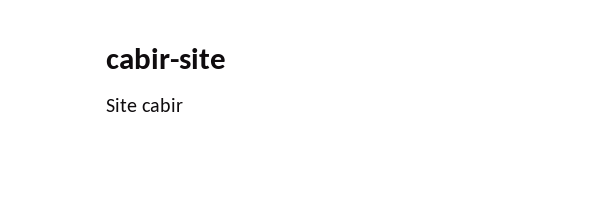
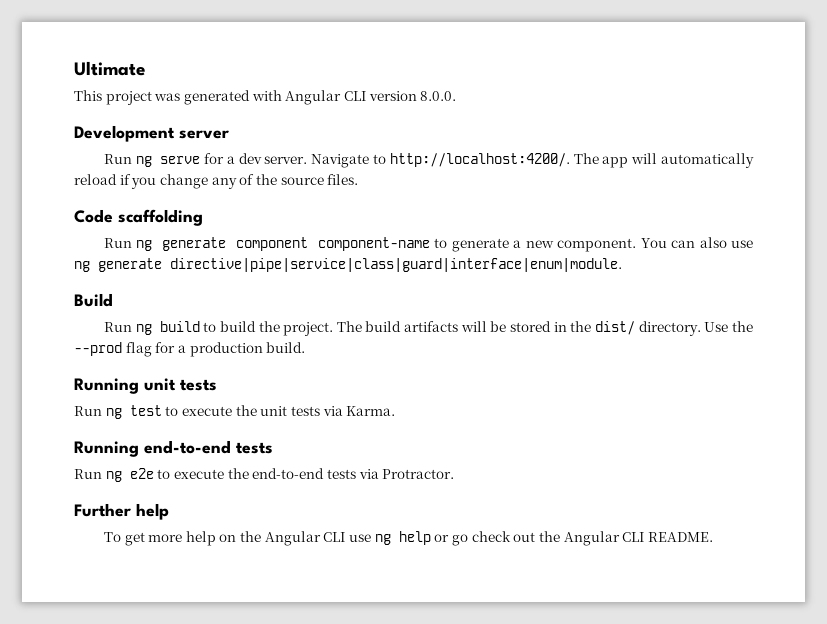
[106,48,226,69] [106,98,184,112] cabir-site // Site cabir -> [74,61,145,76] [74,90,457,105] [74,125,229,142] [103,153,754,168] [74,174,359,189] [74,209,203,226] [103,237,753,252] [74,258,622,272] [74,293,113,307] [103,321,753,336] [74,342,306,357] [74,378,217,394] [74,405,396,419] [74,440,273,457] [74,468,455,482] [74,503,169,520] [103,531,713,546] Ultimate // This project was generated with Angular CLI version 8.0.0. // Development server // Run ng serve for a dev server. Navigate to http://localhost:4200/. The app will automatically reload if you change any of the source files. // Code scaffolding // Run ng generate component component-name to generate a new component. You can also use ng generate directive|pipe|service|class|guard|interface|enum|module. // Build // Run ng build to build the project. The build artifacts will be stored in the dist/ directory. Use the --prod flag for a production build. // Running unit tests // Run ng test to execute the unit tests via Karma. // Running end-to-end tests // Run ng e2e to execute the end-to-end tests via Protractor. // Further help // To get more help on the Angular CLI use ng help or go check out the Angular CLI README.

